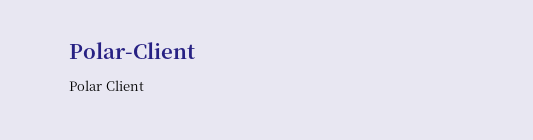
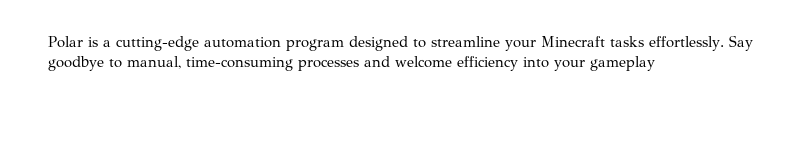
[69,42,195,59] [69,80,144,91] Polar-Client // Polar Client -> [48,35,753,51] [48,56,655,71] Polar is a cutting-edge automation program designed to streamline your Minecraft tasks effortlessly. Say goodbye to manual, time-consuming processes and welcome efficiency into your gameplay

